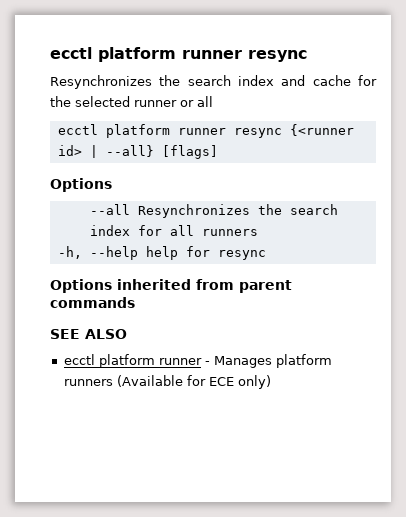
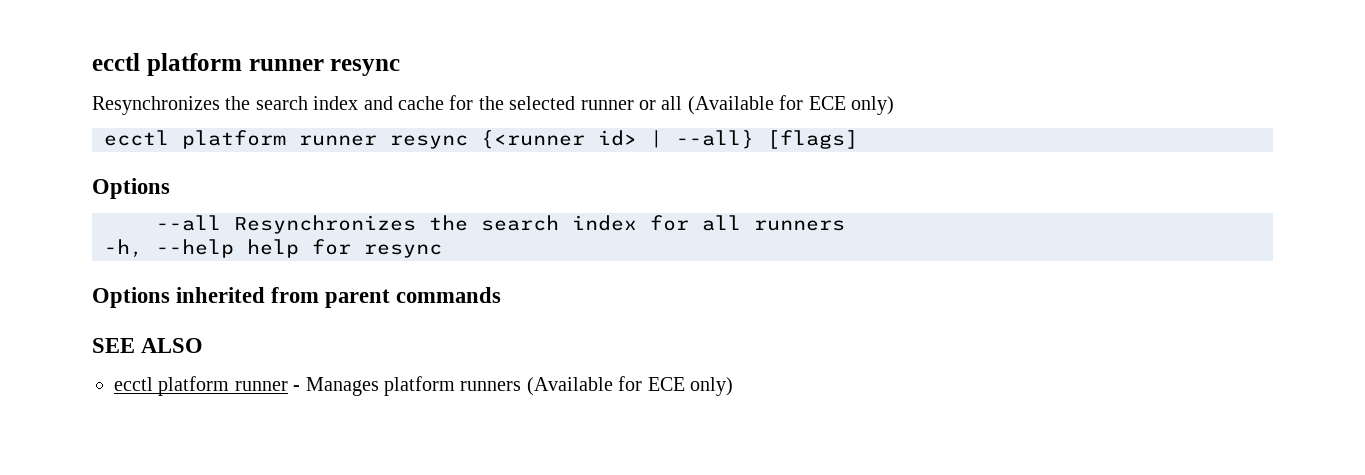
(213, 101) none -> [687,95,894,115] (Available for ECE only)

